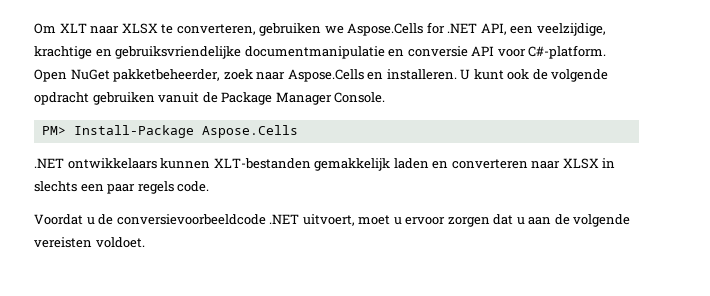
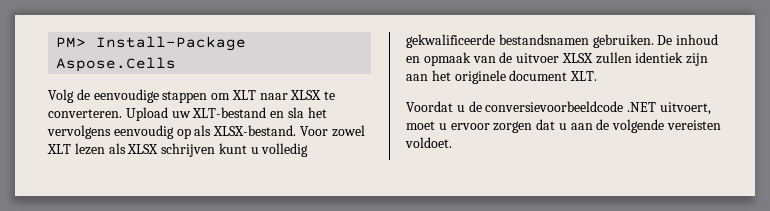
[34,22,606,36] [34,45,607,59] [34,69,609,82] [34,92,386,105] [41,125,298,138] [34,158,616,171] [34,181,210,194] Om XLT naar XLSX te converteren, gebruiken we Aspose.Cells for .NET API, een veelzijdige, krachtige en gebruiksvriendelijke documentmanipulatie en conversie API voor C#-platform. Open NuGet pakketbeheerder, zoek naar Aspose.Cells en installeren. U kunt ook de volgende opdracht gebruiken vanuit de Package Manager Console. // PM> Install-Package Aspose.Cells // .NET ontwikkelaars kunnen XLT-bestanden gemakkelijk laden en converteren naar XLSX in slechts een paar regels code. -> [56,36,247,51] [56,57,177,72] [48,89,336,103] [48,107,327,121] [47,125,365,139] [47,143,309,157] [406,34,719,48] [406,52,709,66] [406,70,598,84] PM> Install-Package Aspose.Cells // Volg de eenvoudige stappen om XLT naar XLSX te converteren. Upload uw XLT-bestand en sla het vervolgens eenvoudig op als XLSX-bestand. Voor zowel XLT lezen als XLSX schrijven kunt u volledig gekwalificeerde bestandsnamen gebruiken. De inhoud en opmaak van de uitvoer XLSX zullen identiek zijn aan het originele document XLT.

